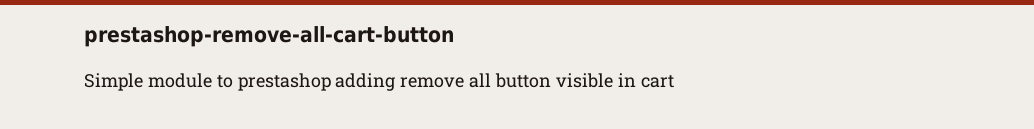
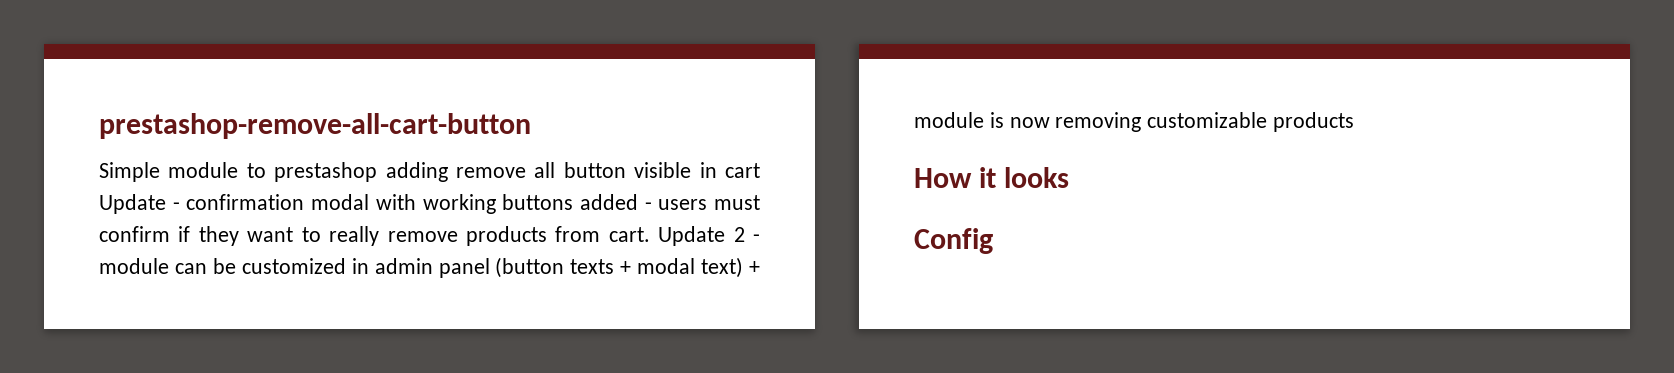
(674, 81) none -> [99,194,760,214] [99,226,760,246] [99,257,760,278] [914,112,1355,132] [914,167,1070,188] [914,228,993,254] Update - confirmation modal with working buttons added - users must confirm if they want to really remove products from cart. Update 2 - module can be customized in admin panel (button texts + modal text) + module is now removing customizable products // How it looks // Config

